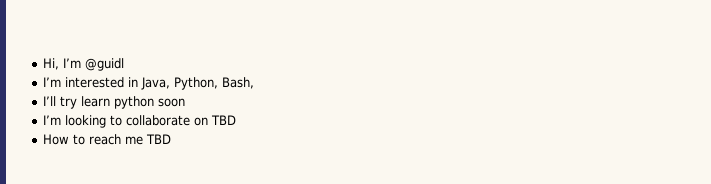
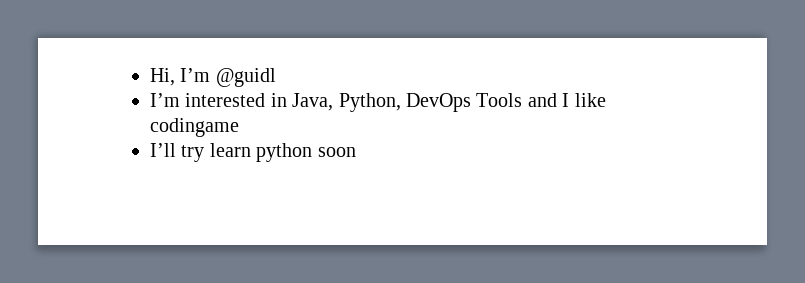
[221,77,254,89] Bash, -> [406,93,606,112] [150,118,239,137] DevOps Tools and I like codingame
[42,115,236,128] [42,134,171,145] // I’m looking to collaborate on TBD // How to reach me TBD -> (356, 152) none

